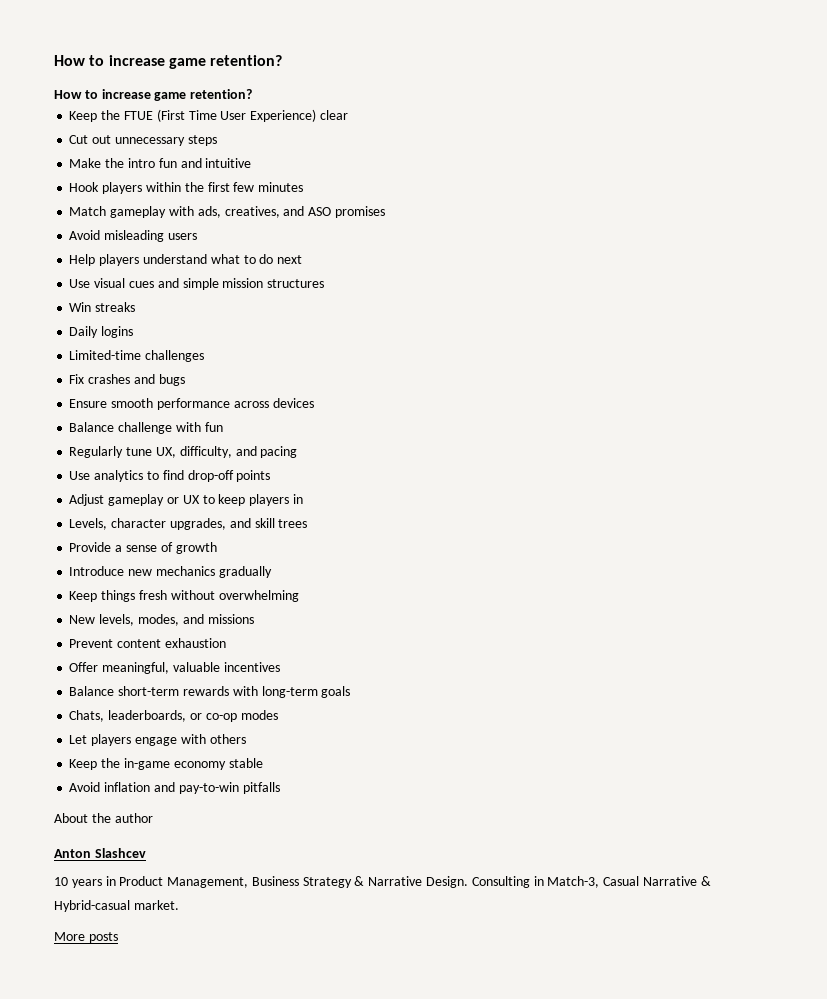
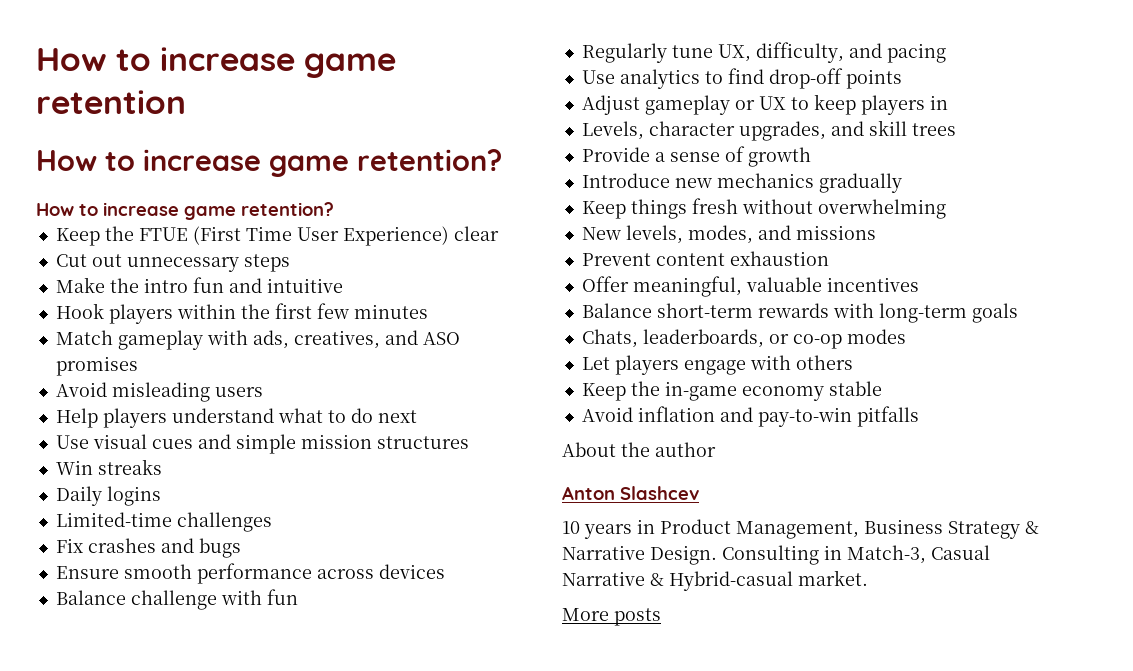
[54,55,206,69] How to increase game -> [36,47,397,78] [36,90,186,114] [36,149,349,177] How to increase game retention // How to increase game

